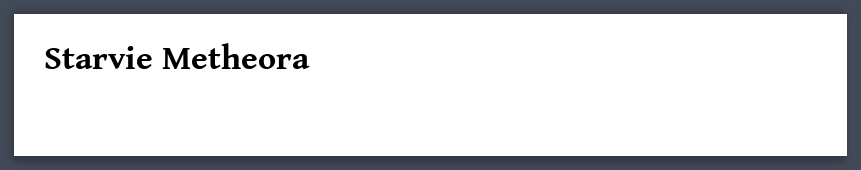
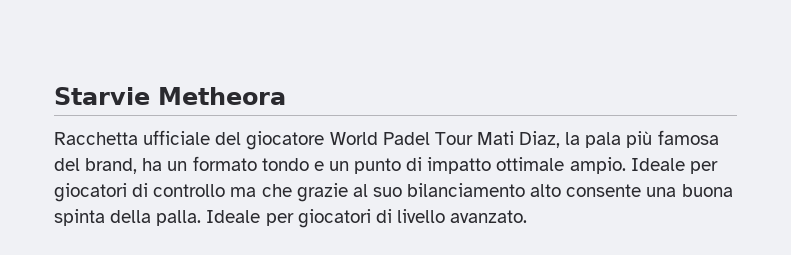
(311, 56) none -> [54,130,719,150] [54,156,718,174] [54,183,733,202] [54,209,528,228] // Racchetta ufficiale del giocatore World Padel Tour Mati Diaz, la pala più famosa del brand, ha un formato tondo e un punto di impatto ottimale ampio. Ideale per giocatori di controllo ma che grazie al suo bilanciamento alto consente una buona spinta della palla. Ideale per giocatori di livello avanzato.

